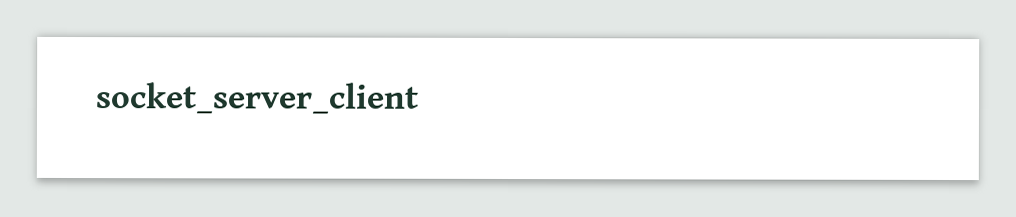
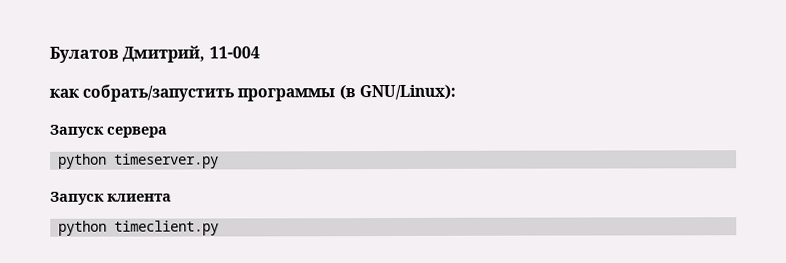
[95,82,419,114] socket_server_client -> [49,45,260,63] [49,84,456,102] [49,124,168,138] [58,153,220,169] [50,191,172,205] [58,220,220,236] Булатов Дмитрий, 11-004 // как собрать/запустить программы (в GNU/Linux): // Запуск сервера // python timeserver.py // Запуск клиента // python timeclient.py

